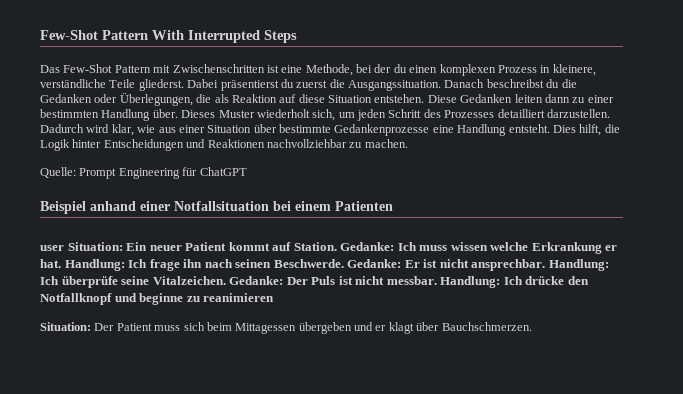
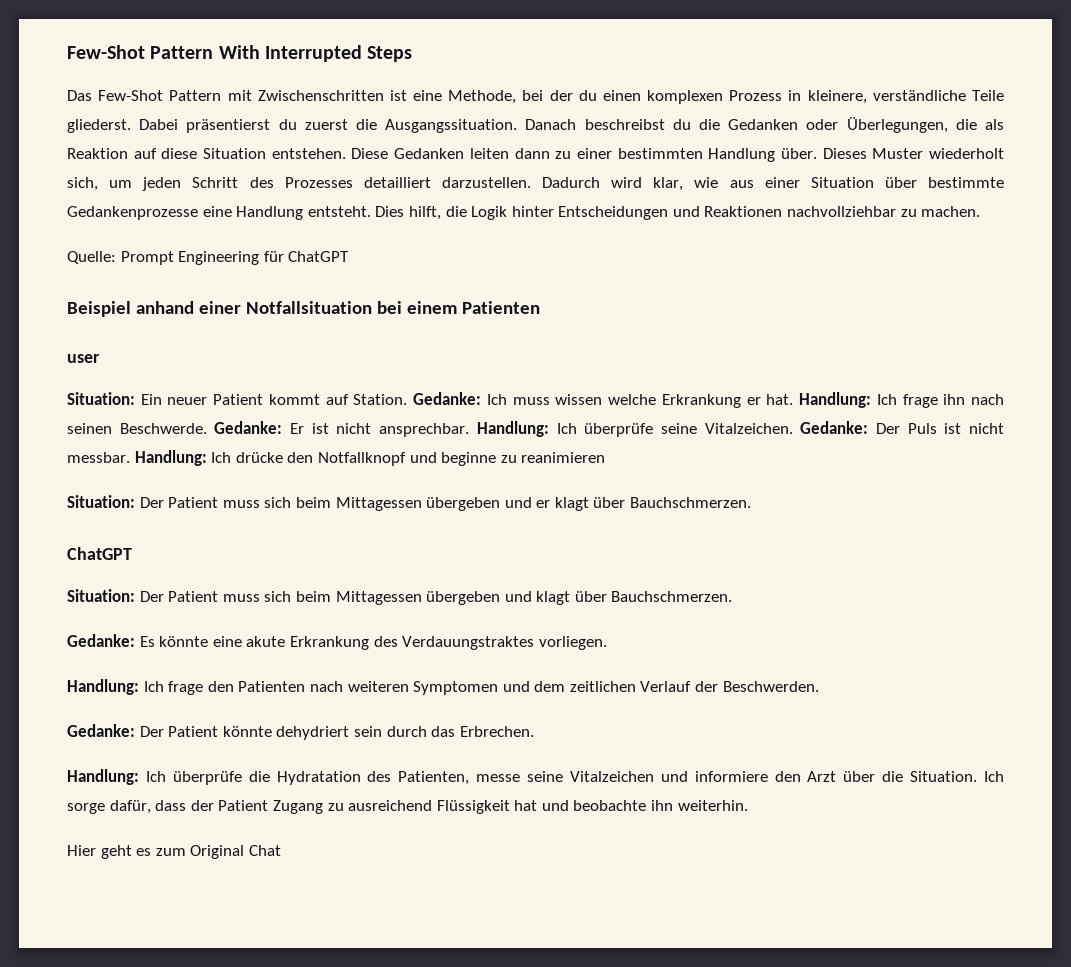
(64, 248) none -> (100, 358) //
(532, 326) none -> [67,547,132,560] [67,589,733,605] [67,634,607,650] [67,679,819,695] [67,724,534,740] [67,769,1004,785] [67,800,748,814] [67,845,281,859] // ChatGPT // Situation: Der Patient muss sich beim Mittagessen übergeben und klagt über Bauchschmerzen. // Gedanke: Es könnte eine akute Erkrankung des Verdauungstraktes vorliegen. // Handlung: Ich frage den Patienten nach weiteren Symptomen und dem zeitlichen Verlauf der Beschwerden. // Gedanke: Der Patient könnte dehydriert sein durch das Erbrechen. // Handlung: Ich überprüfe die Hydratation des Patienten, messe seine Vitalzeichen und informiere den Arzt über die Situation. Ich sorge dafür, dass der Patient Zugang zu ausreichend Flüssigkeit hat und beobachte ihn weiterhin. // Hier geht es zum Original Chat

